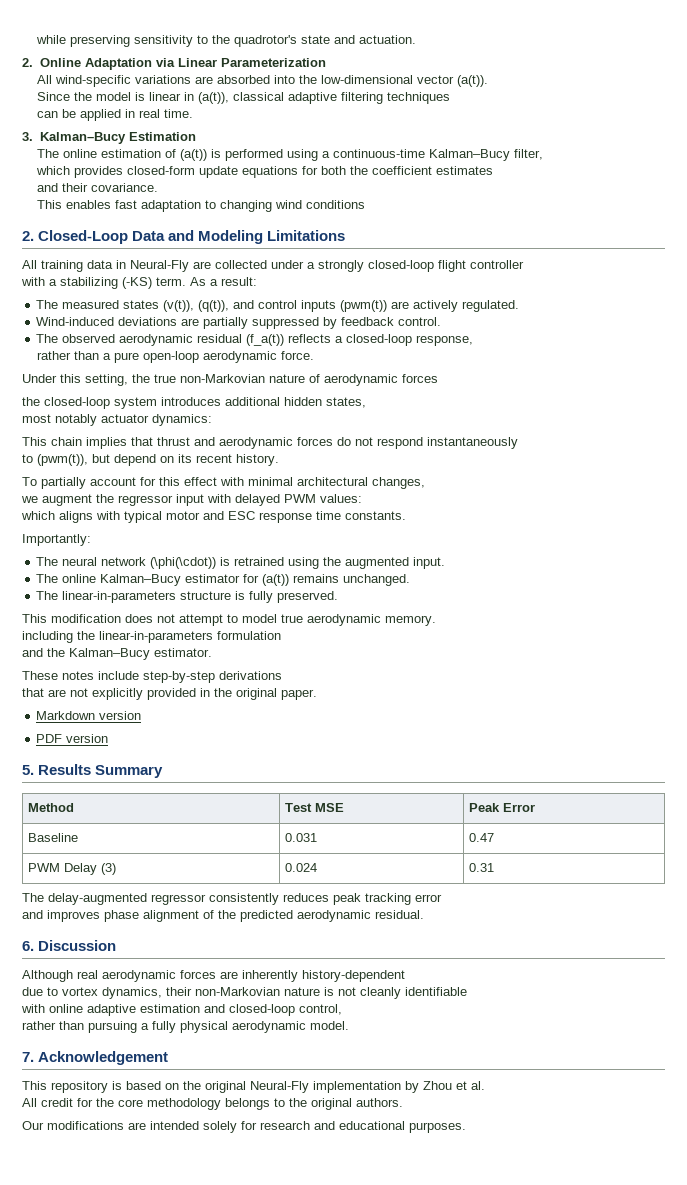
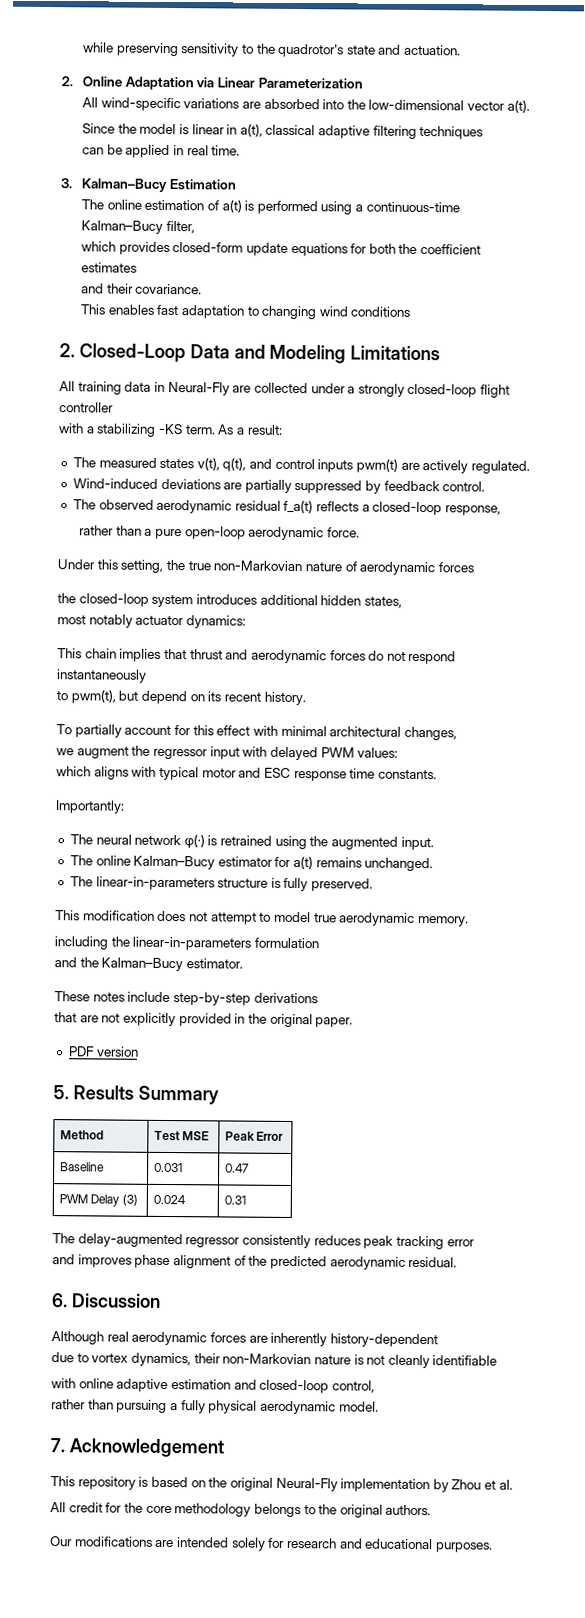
[457,75,489,87] (a(t)). -> [506,99,530,113] a(t).
[198,92,230,104] (a(t)), -> [239,123,263,137] a(t),
[180,149,208,161] (a(t)) -> [221,199,242,213] a(t)
[122,277,152,289] (-KS) -> [158,423,183,435] -KS
[163,300,230,312] (v(t)), (q(t)), -> [196,457,247,472] v(t), q(t),
[340,300,388,312] (pwm(t)) -> [356,458,399,473] pwm(t)
[246,334,285,346] (f_a(t)) -> [283,499,314,514] f_a(t)
[37,454,88,466] (pwm(t)), -> [70,689,116,704] pwm(t),
[150,557,217,569] (\phi(\cdot)) -> [183,834,205,849] φ(·)
[262,574,290,586] (a(t)) -> [293,856,314,870] a(t)
[36,711,142,720] // Markdown version -> (354, 1022) none

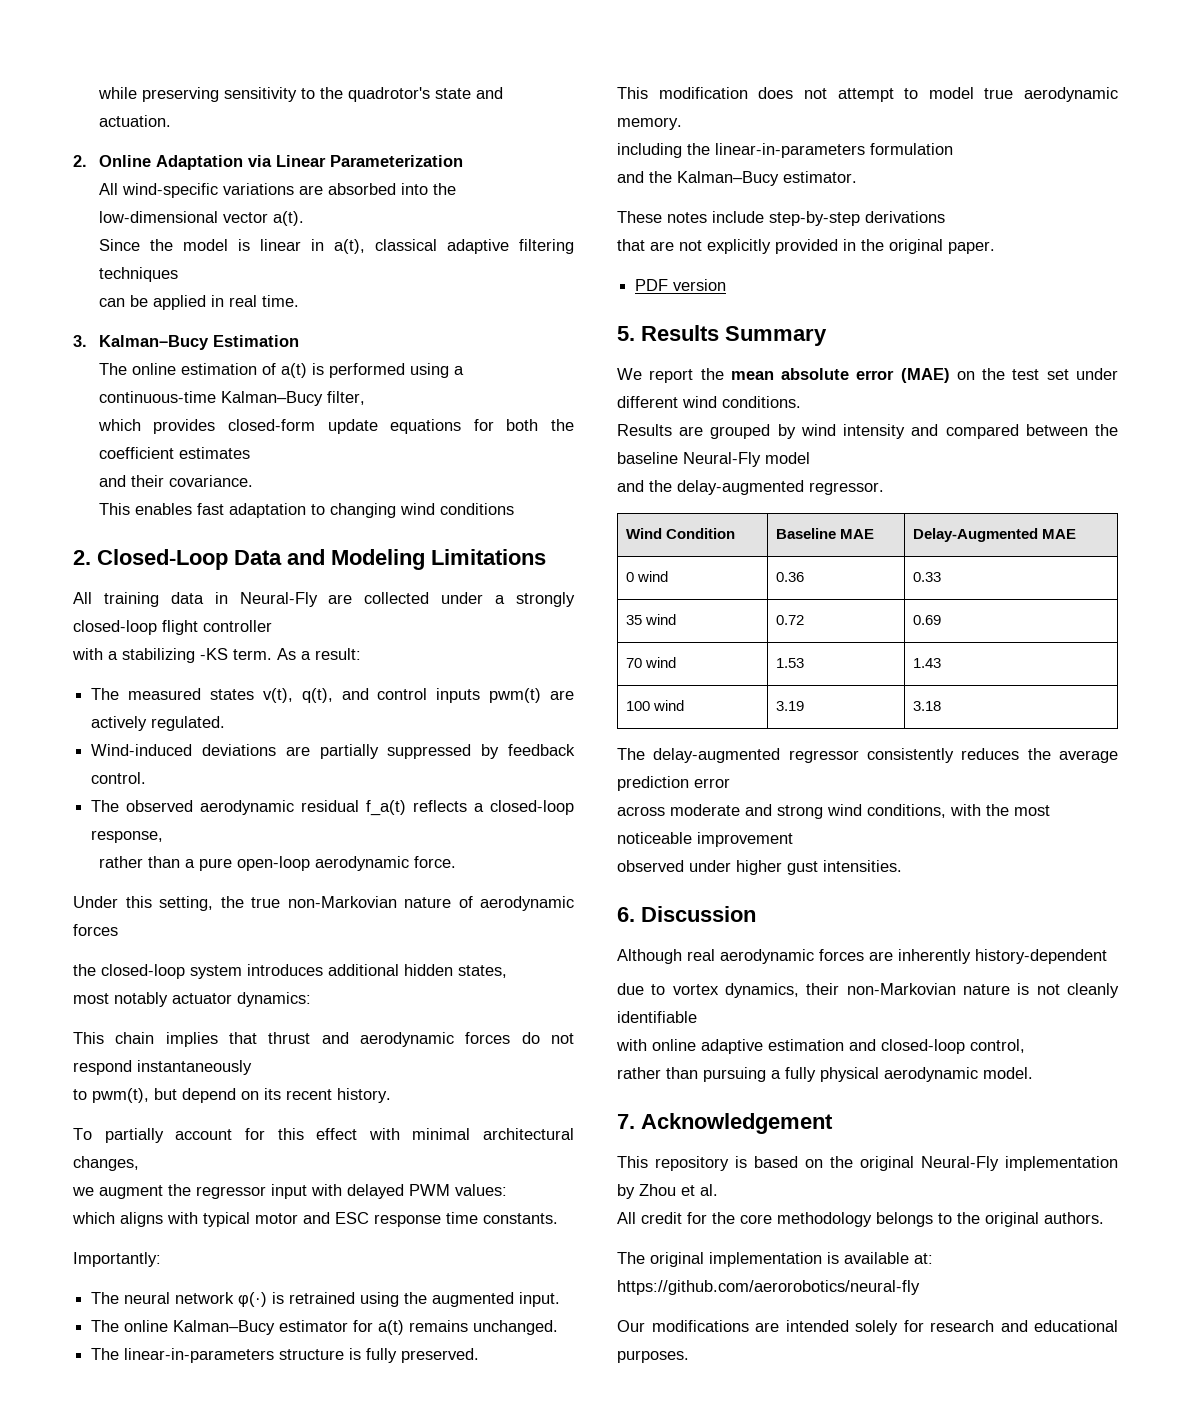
[60,1130,105,1140] [154,1130,210,1142] [225,1131,285,1141] [60,1162,106,1172] [154,1162,184,1173] [225,1163,250,1173] [59,1194,138,1207] [153,1194,187,1205] [224,1195,247,1205] // Method | Test MSE | Peak Error // Baseline | 0.031 | 0.47 // PWM Delay (3) | 0.024 | 0.31 -> [617,368,1118,383] [617,396,801,408] [617,424,1118,439] [617,452,810,467] [617,480,884,495] [626,528,736,539] [776,528,875,539] [913,528,1077,542] [626,571,669,582] [776,572,805,582] [913,572,942,582] [626,614,677,625] [776,615,805,625] [913,615,942,625] [626,657,677,668] [776,658,805,668] [913,658,942,668] [626,700,685,711] [776,701,805,711] [913,701,942,711] // We report the mean absolute error (MAE) on the test set under different wind conditions. // Results are grouped by wind intensity and compared between the baseline Neural-Fly model // and the delay-augmented regressor. // Wind Condition | Baseline MAE | Delay-Augmented MAE // 0 wind | 0.36 | 0.33 // 35 wind | 0.72 | 0.69 // 70 wind | 1.53 | 1.43 // 100 wind | 3.19 | 3.18
[363,1235,475,1250] [52,1254,458,1270] peak tracking error // and improves phase alignment of the predicted aerodynamic residual. -> [1027,748,1118,763] [617,776,730,791] [617,804,1050,819] [617,832,793,847] [617,860,902,875] the average prediction error // across moderate and strong wind conditions, with the most noticeable improvement // observed under higher gust intensities.
(432, 1510) none -> [617,1252,933,1267] [617,1280,920,1295] // The original implementation is available at: https://github.com/aerorobotics/neural-fly

